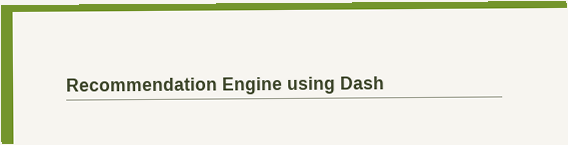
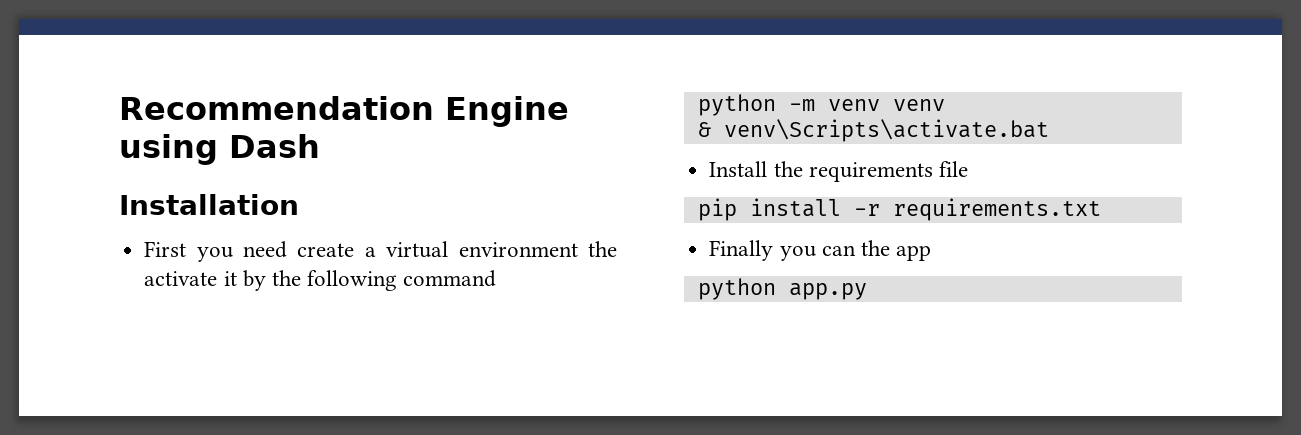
(385, 83) none -> [119,194,299,215] [144,241,617,262] [144,270,497,291] [697,94,945,116] [697,119,1049,142] [709,161,968,182] [697,198,1101,221] [709,240,932,261] [697,278,867,300] // Installation // First you need create a virtual environment the activate it by the following command // python -m venv venv // & venv\Scripts\activate.bat // Install the requirements file // pip install -r requirements.txt // Finally you can the app // python app.py

